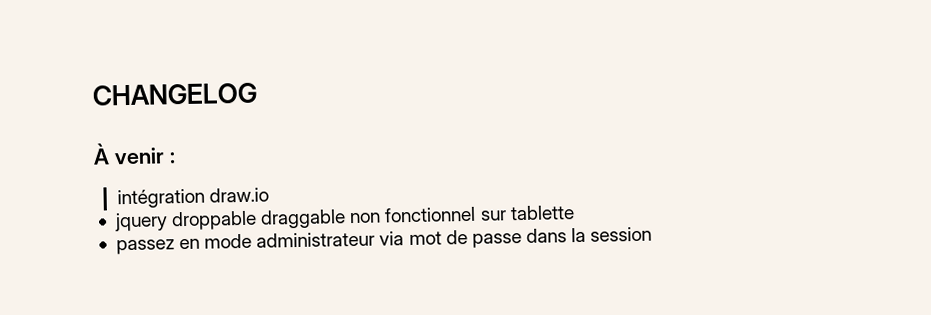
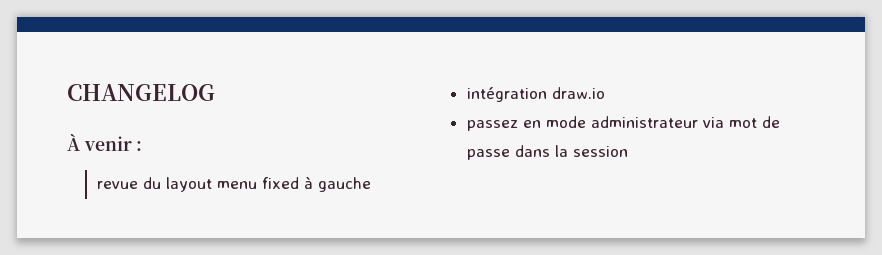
[116,187,269,209] [113,205,575,232] intégration draw.io // jquery droppable draggable non fonctionnel sur tablette -> [96,176,371,192] [466,87,605,102] revue du layout menu fixed à gauche // intégration draw.io

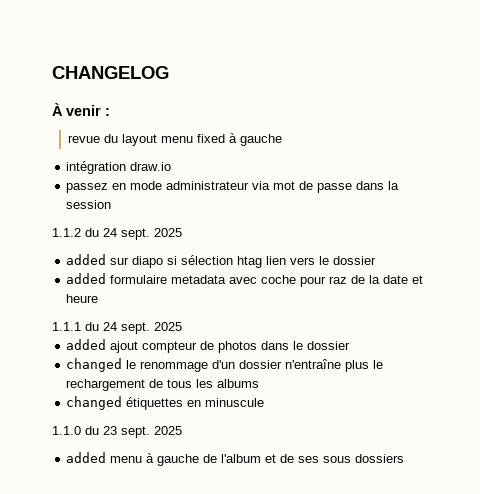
(628, 151) none -> [52,228,182,240] [66,254,377,268] [66,273,424,287] [66,294,99,303] [52,322,182,334] [66,339,351,353] [66,358,384,372] [66,379,260,391] [66,396,265,410] [52,426,182,438] [66,452,405,466] // 1.1.2 du 24 sept. 2025 // added sur diapo si sélection htag lien vers le dossier // added formulaire metadata avec coche pour raz de la date et heure // 1.1.1 du 24 sept. 2025 // added ajout compteur de photos dans le dossier // changed le renommage d'un dossier n'entraîne plus le rechargement de tous les albums // changed étiquettes en minuscule // 1.1.0 du 23 sept. 2025 // added menu à gauche de l'album et de ses sous dossiers

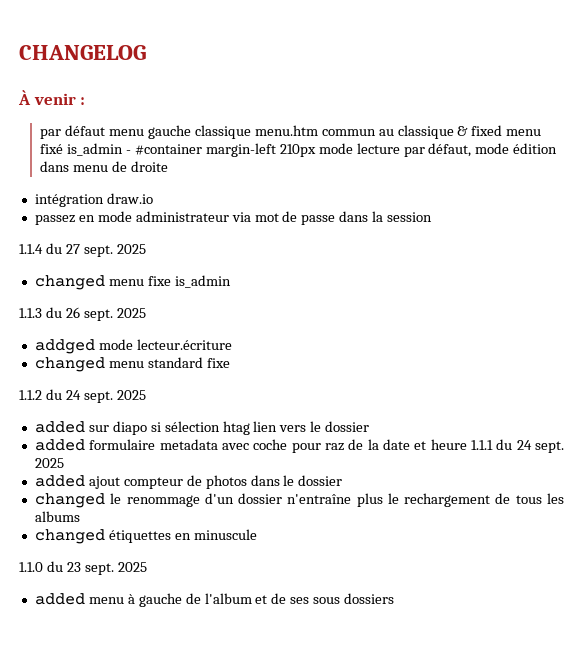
[68,133,283,146] revue du layout menu fixed à gauche -> [40,125,542,139] [40,143,558,157] [40,161,168,172] par défaut menu gauche classique menu.htm commun au classique & fixed menu fixé is_admin - #container margin-left 210px mode lecture par défaut, mode édition dans menu de droite
(112, 204) none -> [19,243,146,257] [34,275,231,290] [19,307,146,321] [34,339,232,354] [34,357,230,372] // 1.1.4 du 27 sept. 2025 // changed menu fixe is_admin // 1.1.3 du 26 sept. 2025 // addged mode lecteur.écriture // changed menu standard fixe
(99, 298) // -> (467, 444) none

